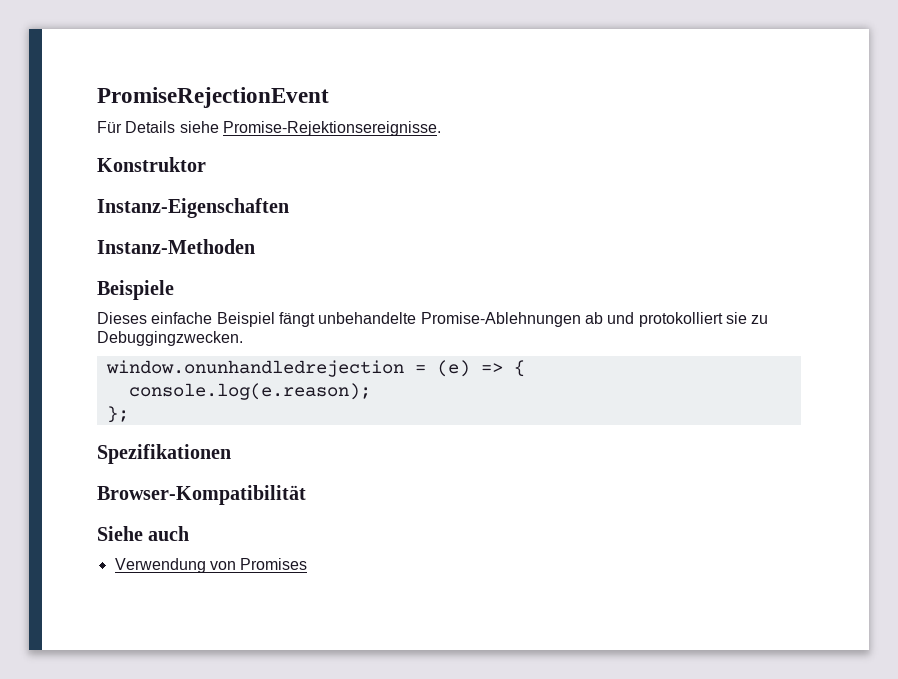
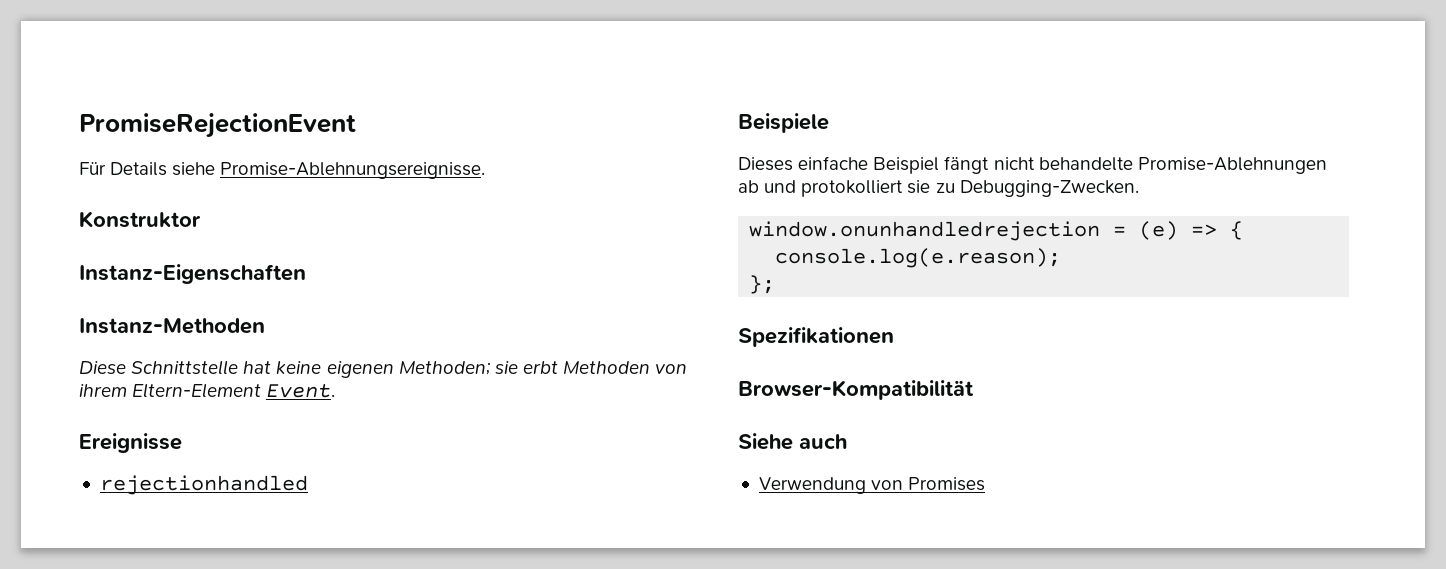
[222,121,441,136] Promise-Rejektionsereignisse. -> [220,162,486,179] Promise-Ablehnungsereignisse.
(255, 246) none -> [79,360,688,378] [79,383,336,398] [79,433,182,453] [99,475,308,495] // Diese Schnittstelle hat keine eigenen Methoden; sie erbt Methoden von ihrem Eltern-Element Event. // Ereignisse // rejectionhandled
[318,312,417,324] unbehandelte -> [993,157,1133,171] nicht behandelte
[97,331,243,346] Debuggingzwecken. -> [959,180,1139,197] Debugging-Zwecken.

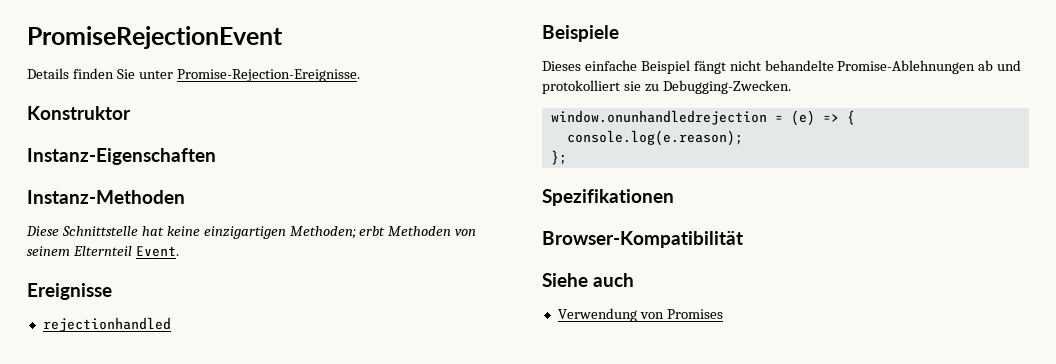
[79,162,486,179] Für Details siehe Promise-Ablehnungsereignisse. -> [27,68,360,82] Details finden Sie unter Promise-Rejection-Ereignisse.
[326,361,518,378] eigenen Methoden; sie -> [203,226,356,239] einzigartigen Methoden;
[79,383,262,398] ihrem Eltern-Element -> [27,246,132,256] seinem Elternteil

